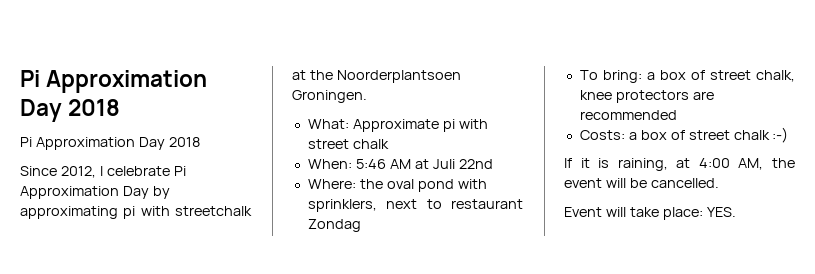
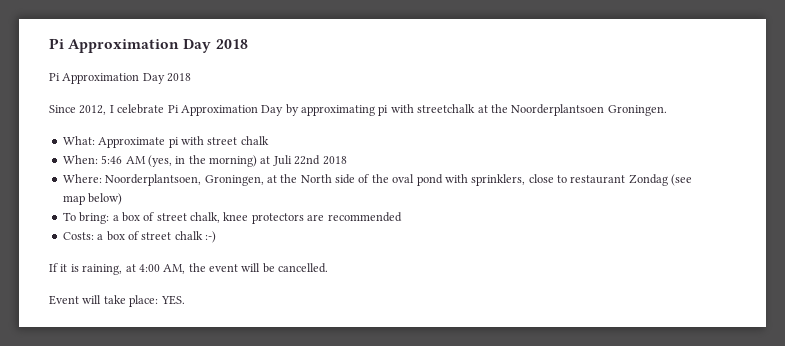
(411, 164) none -> [147,155,257,167] (yes, in the morning)
(493, 164) none -> [322,156,347,165] 2018
(356, 184) none -> [105,174,370,186] Noorderplantsoen, Groningen, at the North side of
[386,199,418,209] next -> [528,174,554,183] close
(361, 225) none -> [671,174,693,186] [62,193,123,205] (see map below)

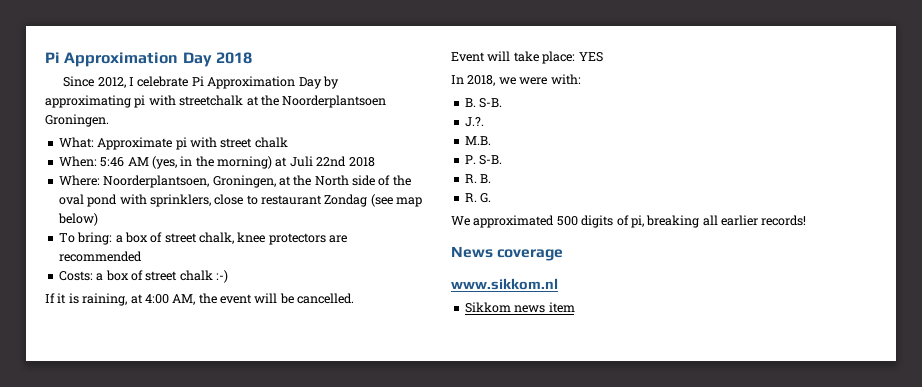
[49,38,248,53] [49,73,192,84] Pi Approximation Day 2018 // Pi Approximation Day 2018 -> [45,52,252,67] Pi Approximation Day 2018
[160,295,185,305] YES. -> [578,52,603,62] [451,74,581,86] [464,98,503,108] [464,117,484,127] [464,136,491,145] [464,155,503,165] [464,174,492,183] [464,193,492,203] [451,215,807,228] [451,246,564,261] [451,278,558,290] [464,302,575,313] YES // In 2018, we were with: // B. S-B. // J.?. // M.B. // P. S-B. // R. B. // R. G. // We approximated 500 digits of pi, breaking all earlier records! // News coverage // www.sikkom.nl // Sikkom news item

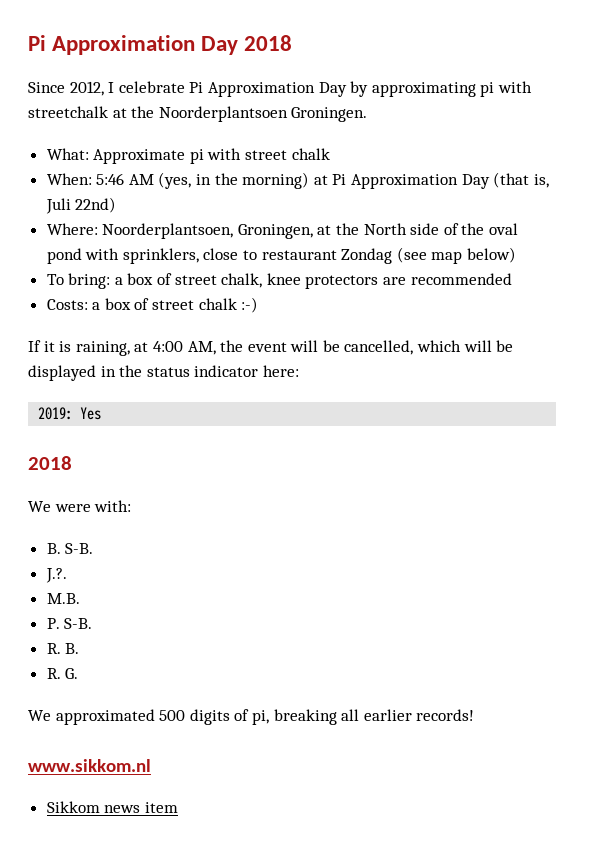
[289,156,375,167] Juli 22nd 2018 -> [332,172,549,189] [45,197,117,214] Pi Approximation Day (that is, Juli 22nd)
[297,293,355,304] [451,51,603,64] [451,75,516,86] cancelled. // Event will take place: YES // In 2018, we -> [344,340,514,355] [28,365,299,381] [38,407,102,420] [28,456,72,470] [28,501,51,512] cancelled, which will be displayed in the status indicator here: // 2019: Yes // 2018 // We
[451,246,564,261] // News coverage -> (475, 715) none

